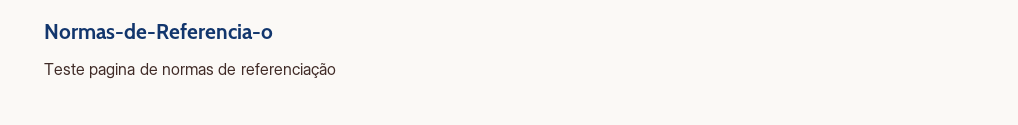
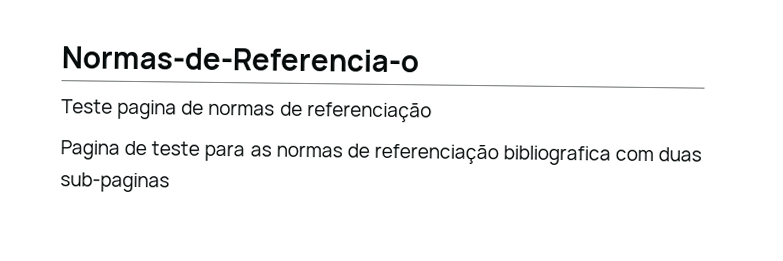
(336, 70) none -> [60,140,703,166] [60,172,170,193] // Pagina de teste para as normas de referenciação bibliografica com duas sub-paginas

